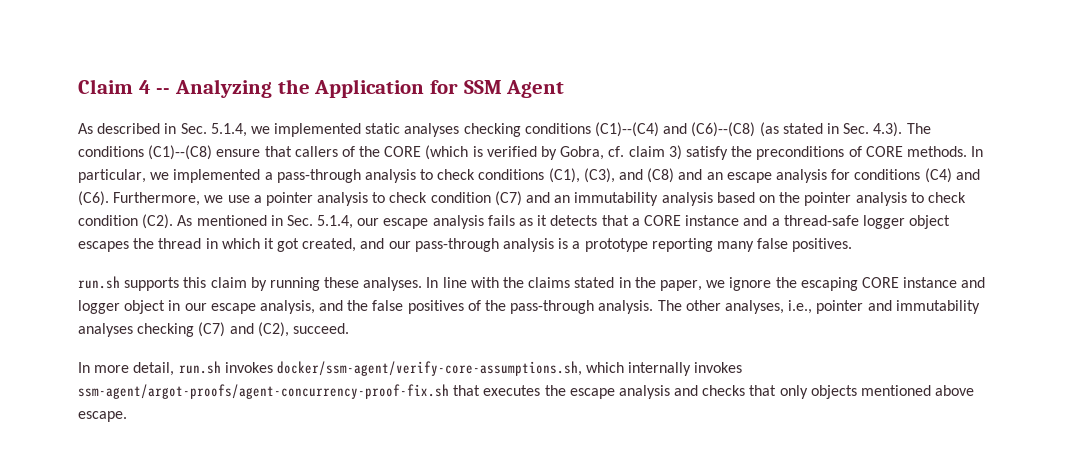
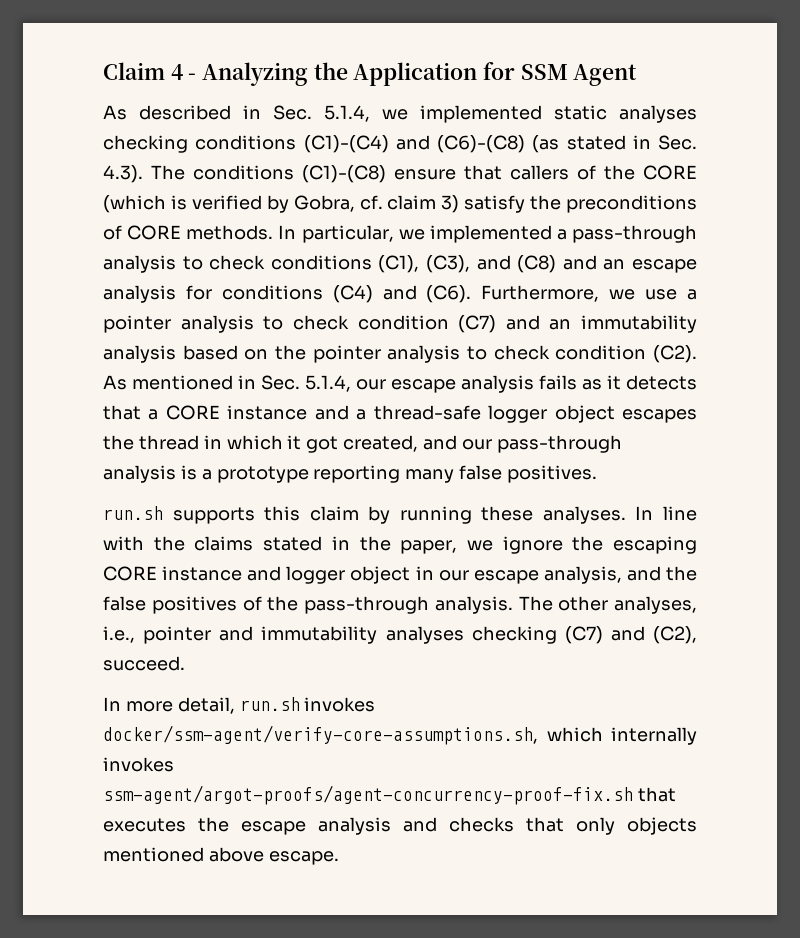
[156,88,171,94] -- -> [188,73,197,80] -
[595,122,756,137] (C1)--(C4) and (C6)--(C8) -> [303,135,525,153] (C1)-(C4) and (C6)-(C8)
[148,145,213,160] (C1)--(C8) -> [302,165,386,183] (C1)-(C8)

